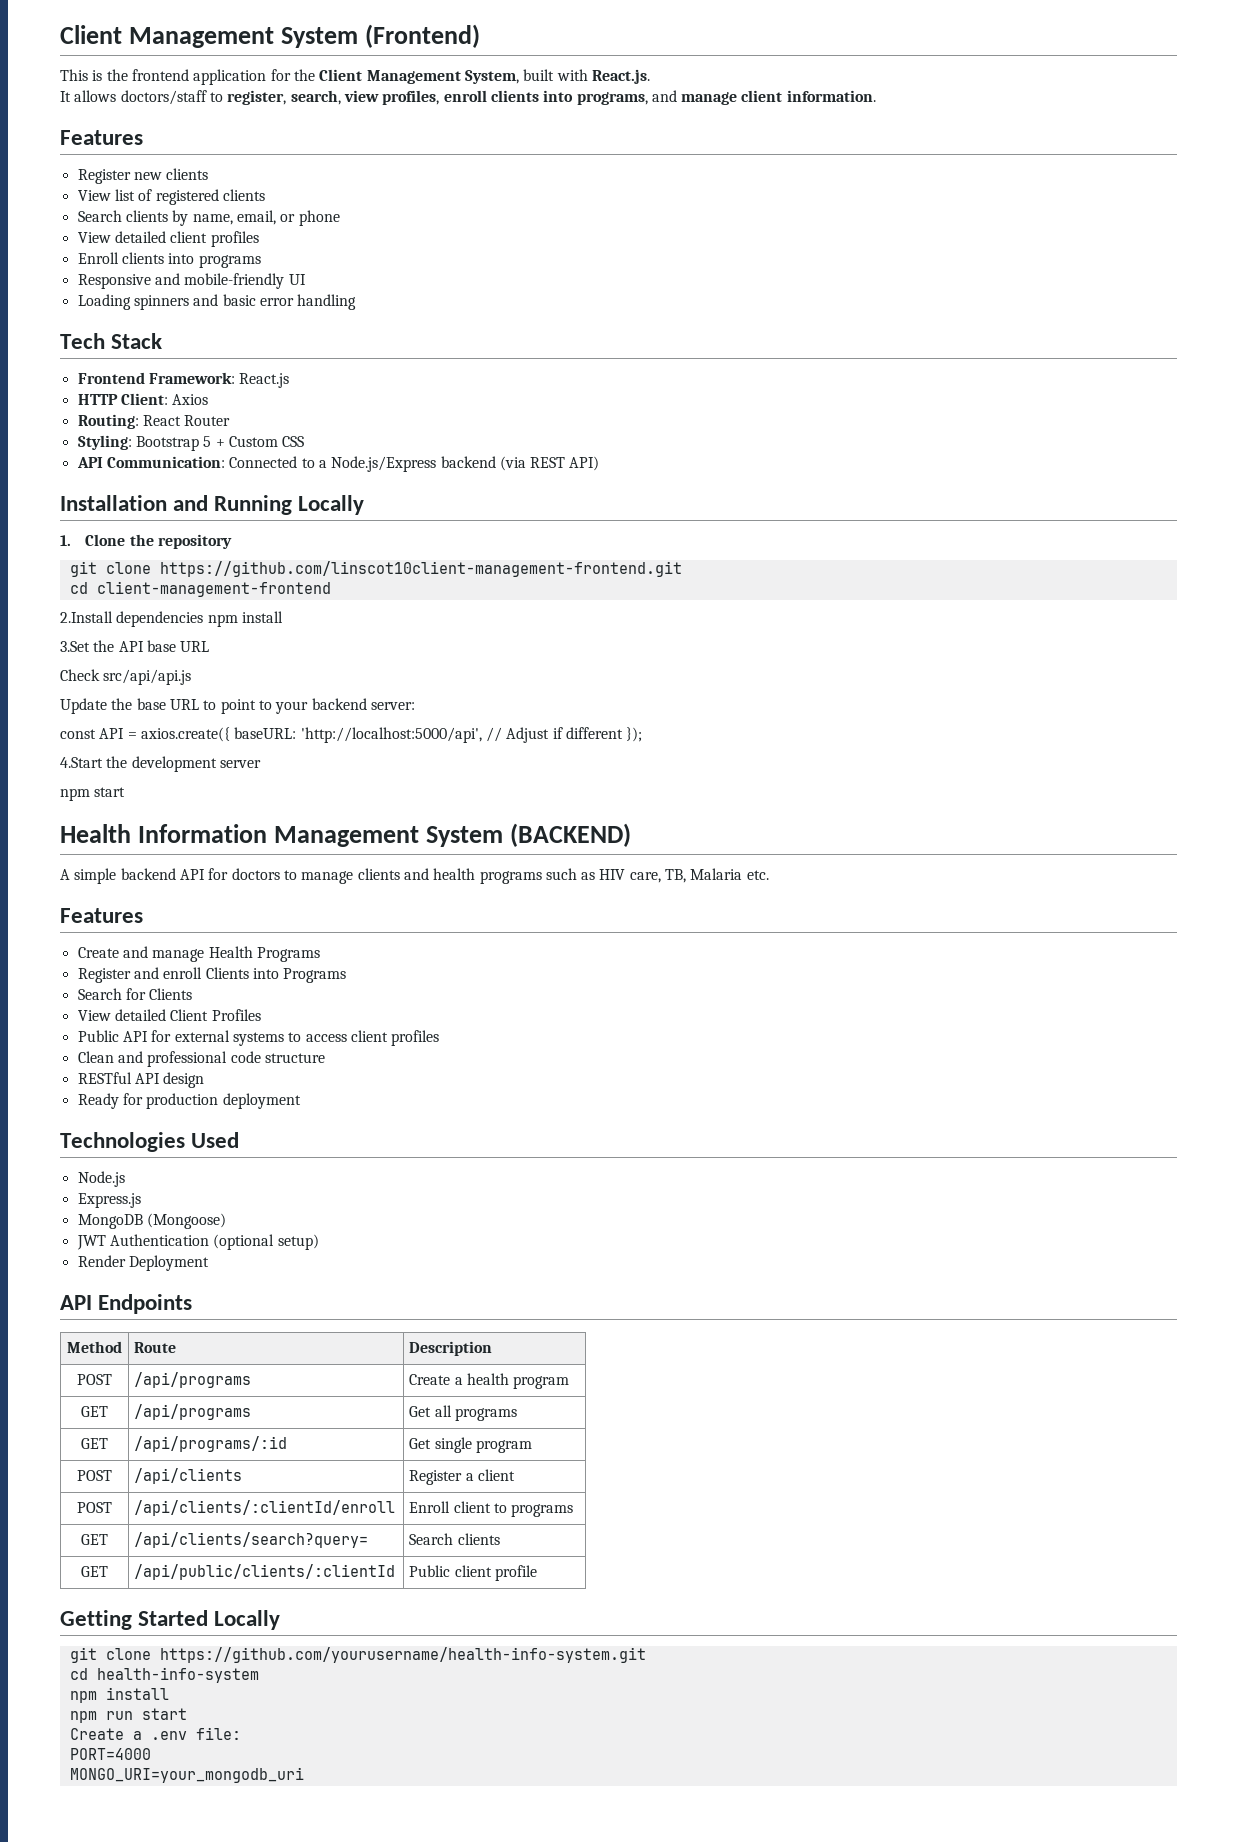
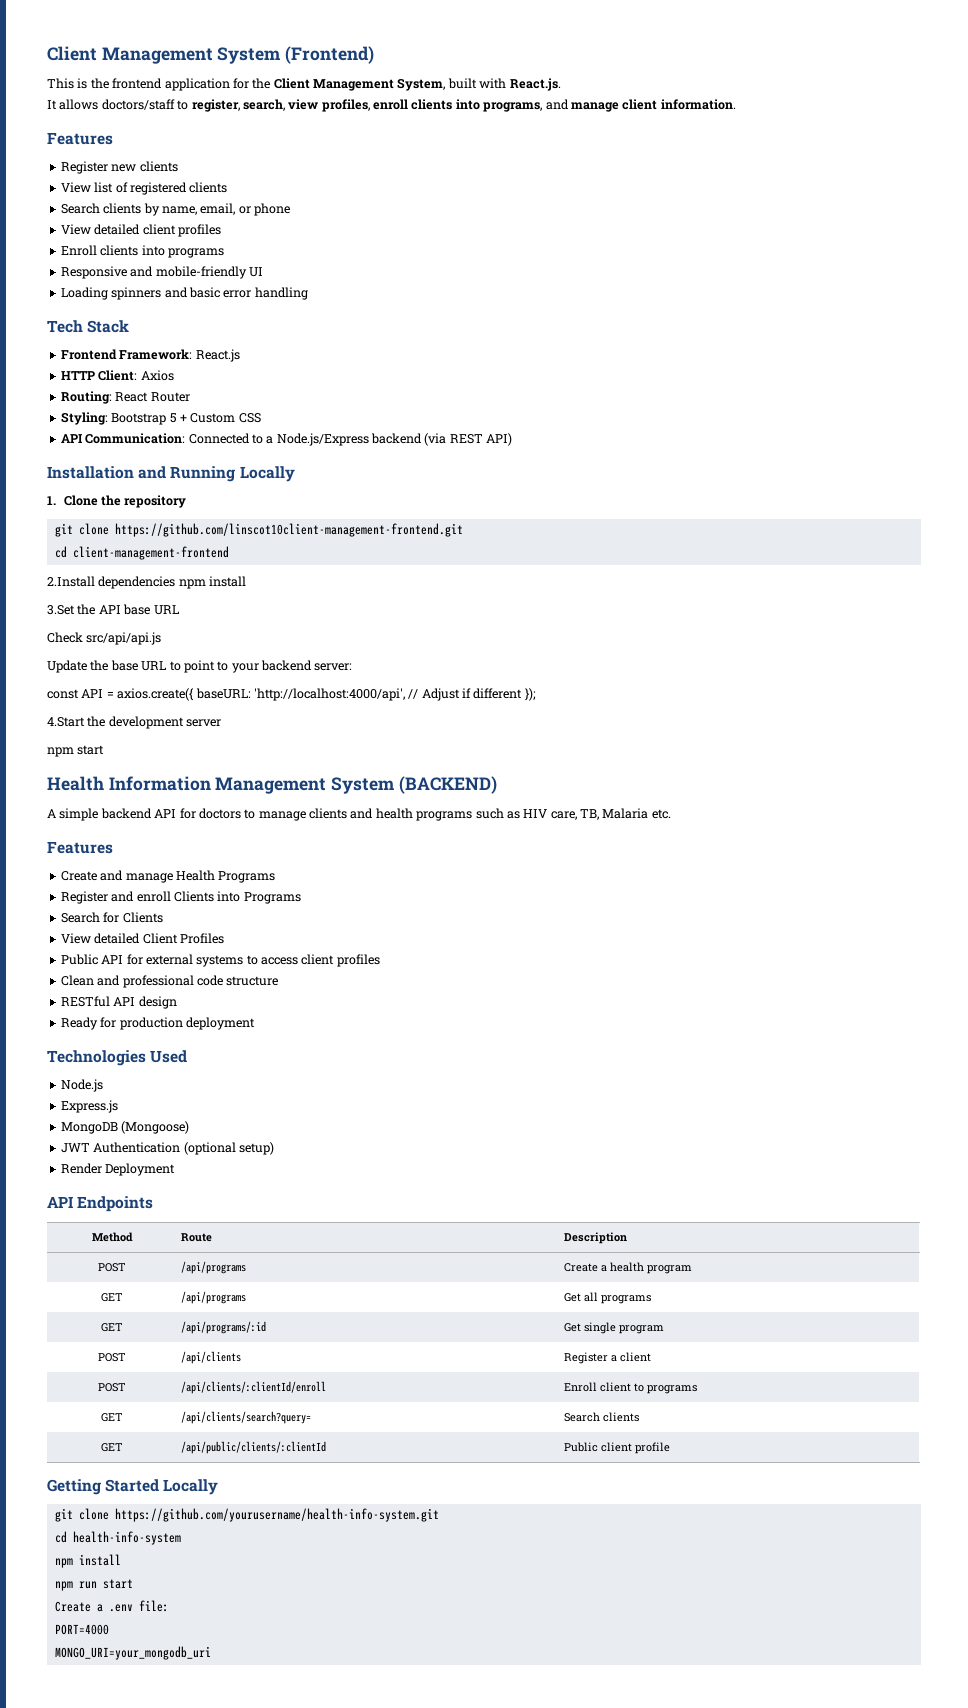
[300,727,482,743] 'http://localhost:5000/api', -> [253,688,405,701] 'http://localhost:4000/api',

